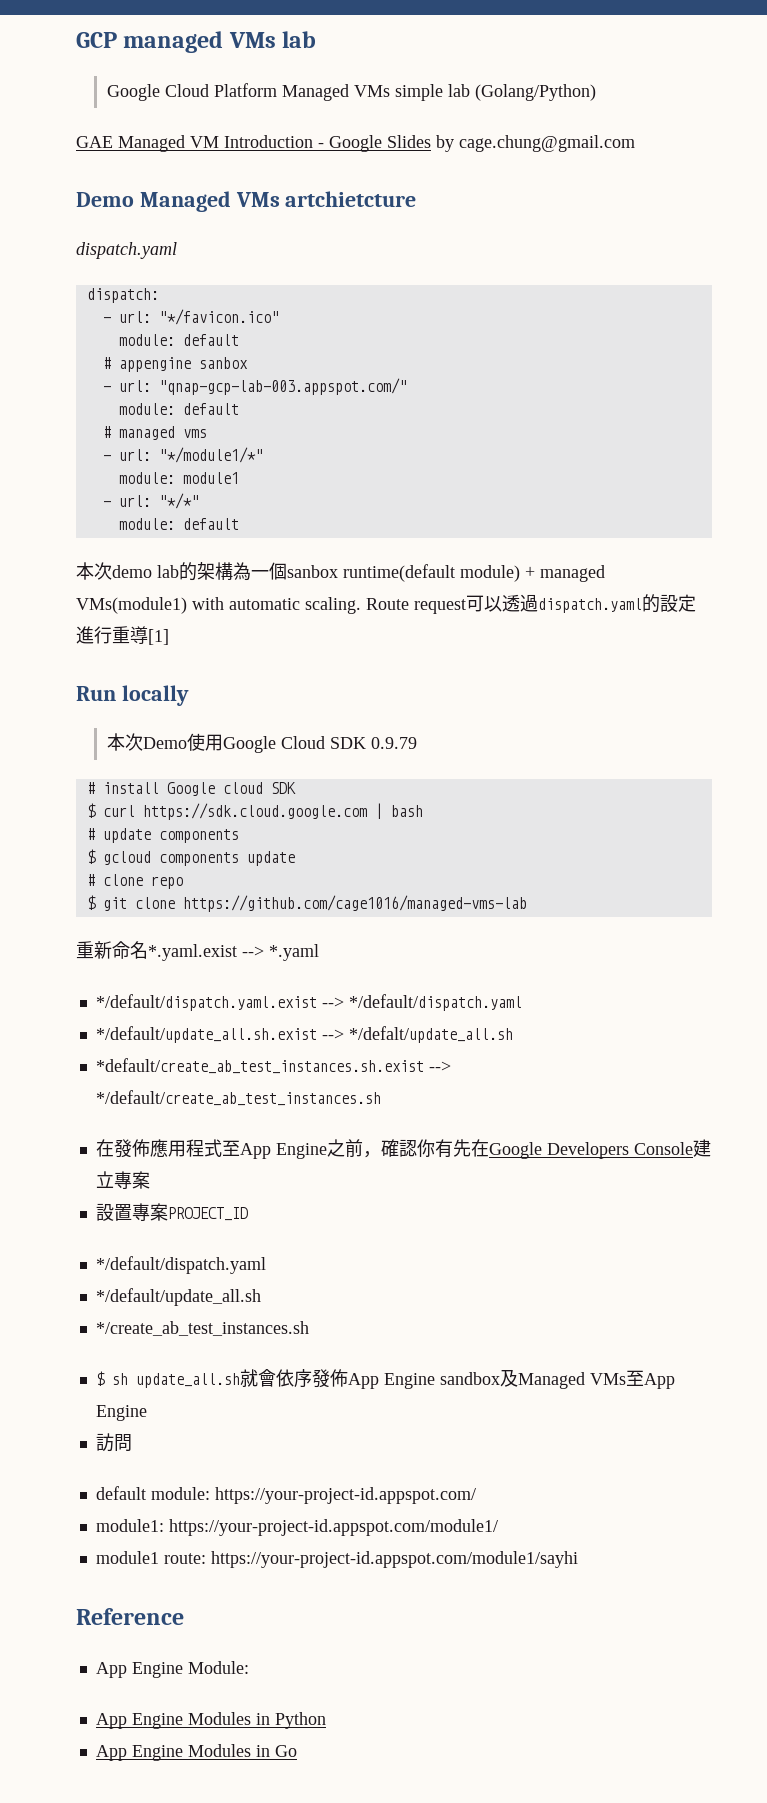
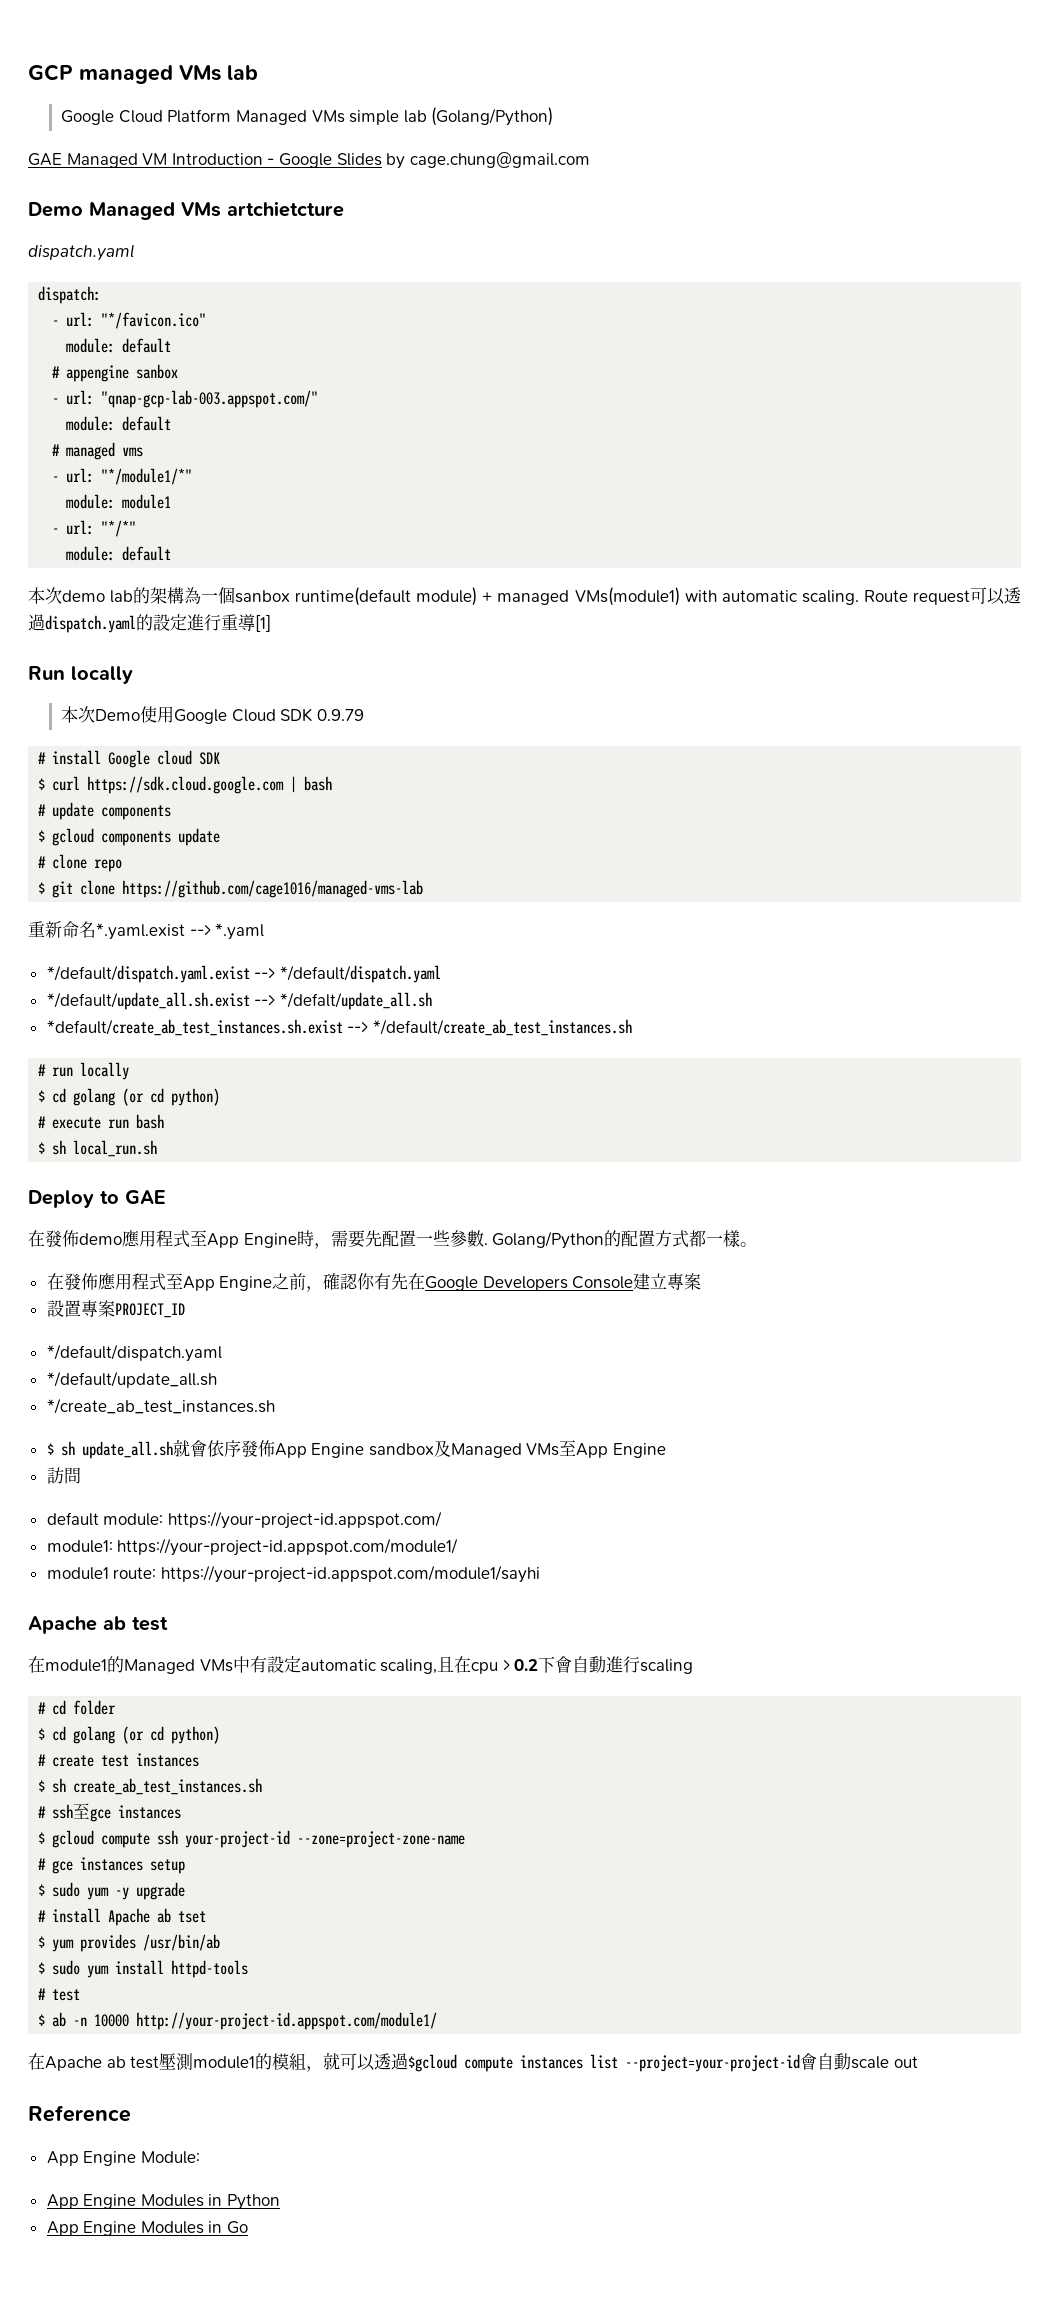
(381, 1098) none -> [38,1062,130,1080] [38,1088,221,1106] [38,1114,165,1129] [38,1140,158,1157] [28,1190,166,1208] [28,1230,758,1249] // # run locally // $ cd golang (or cd python) // # execute run bash // $ sh local_run.sh // Deploy to GAE // 在發佈demo應用程式至App Engine時，需要先配置一些參數. Golang/Python的配置方式都一樣。
(578, 1559) none -> [28,1616,168,1634] [28,1656,694,1674] [38,1700,117,1715] [38,1726,221,1744] [38,1753,200,1767] [38,1778,263,1795] [38,1803,182,1822] [38,1830,466,1848] [38,1857,186,1874] [38,1882,186,1900] [38,1908,207,1926] [38,1934,221,1952] [38,1960,249,1978] [38,1988,81,2001] [38,2012,438,2030] [28,2052,918,2072] // Apache ab test // 在module1的Managed VMs中有設定automatic scaling,且在cpu > 0.2下會自動進行scaling // # cd folder // $ cd golang (or cd python) // # create test instances // $ sh create_ab_test_instances.sh // # ssh至gce instances // $ gcloud compute ssh your-project-id --zone=project-zone-name // # gce instances setup // $ sudo yum -y upgrade // # install Apache ab tset // $ yum provides /usr/bin/ab // $ sudo yum install httpd-tools // # test // $ ab -n 10000 http://your-project-id.appspot.com/module1/ // 在Apache ab test壓測module1的模組，就可以透過$gcloud compute instances list --project=your-project-id會自動scale out

